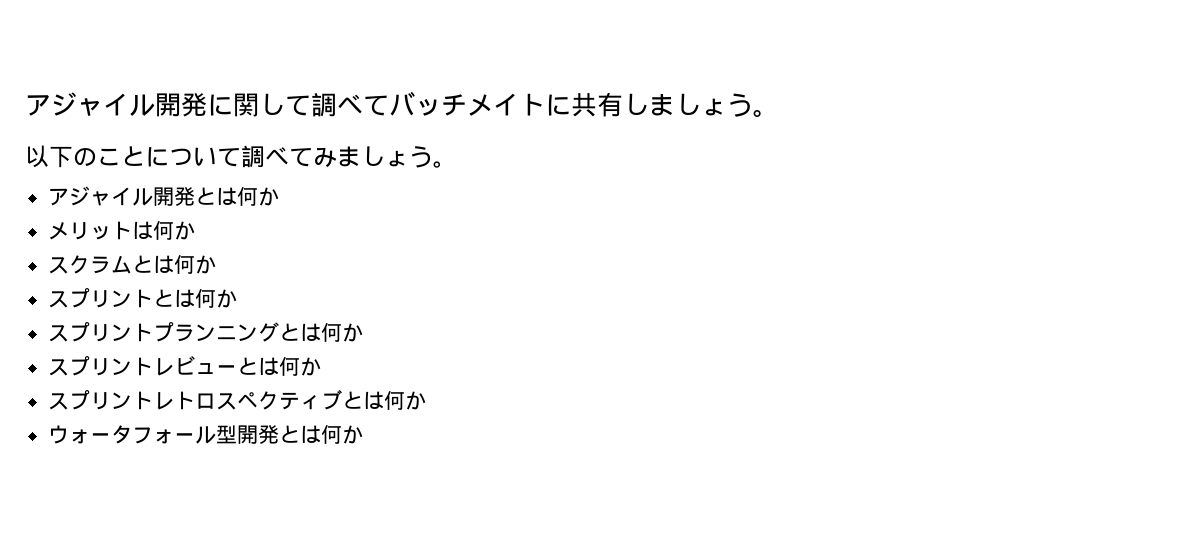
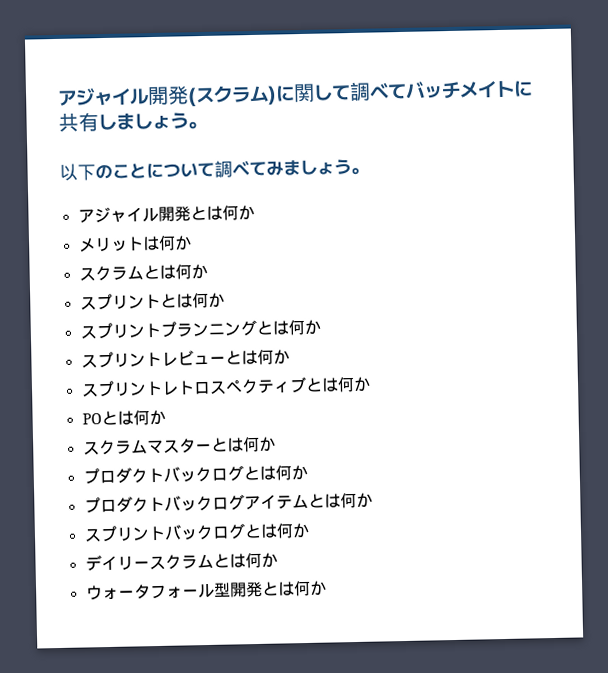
[25,92,207,117] アジャイル開発 -> [57,85,277,107] アジャイル開発(スクラム)
(426, 400) none -> [81,409,166,426] [82,436,276,456] [82,464,308,485] [83,492,373,514] [83,522,310,543] [84,552,278,571] // POとは何か // スクラムマスターとは何か // プロダクトバックログとは何か // プロダクトバックログアイテムとは何か // スプリントバックログとは何か // デイリースクラムとは何か

